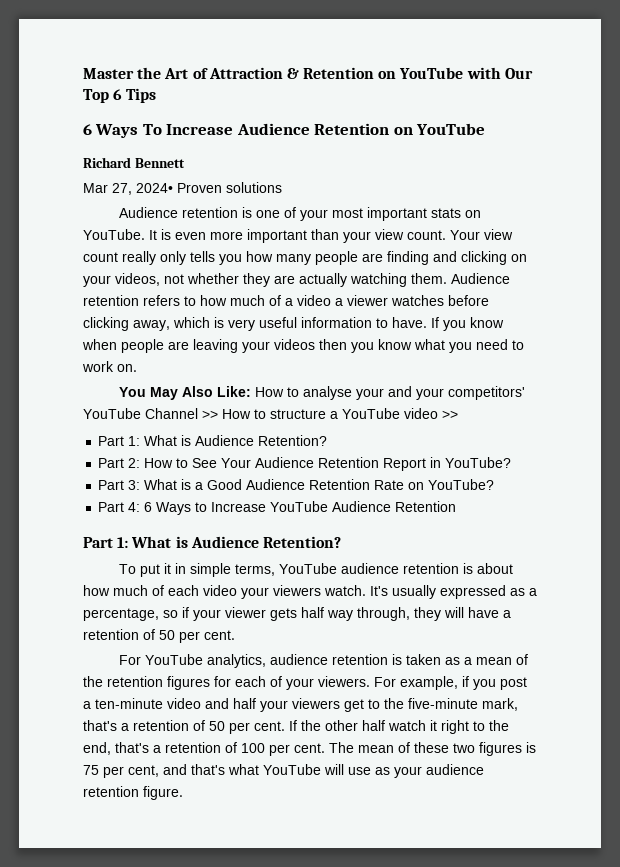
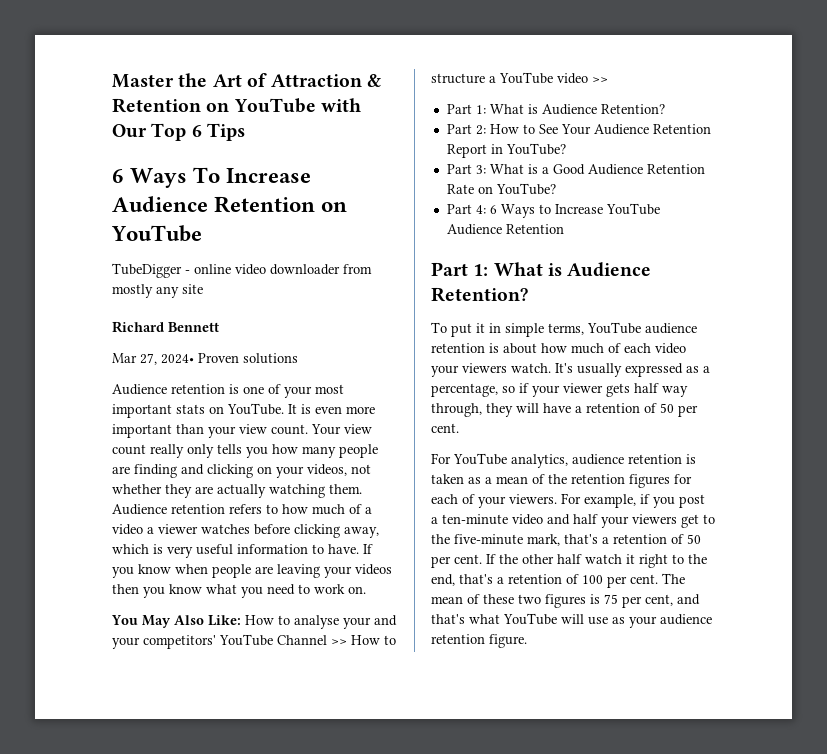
(486, 129) none -> [112,263,372,278] [112,284,203,298] // TubeDigger - online video downloader from mostly any site

